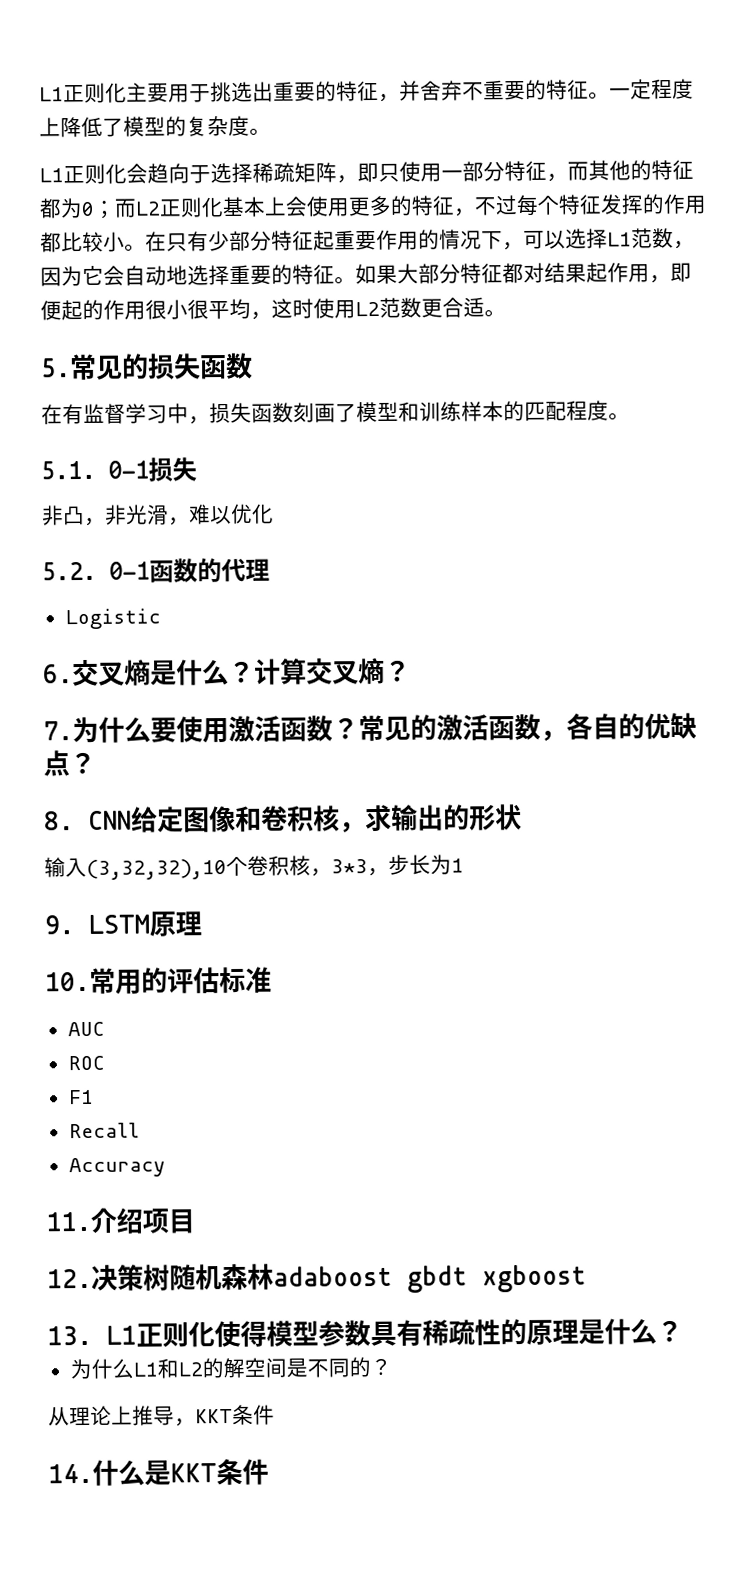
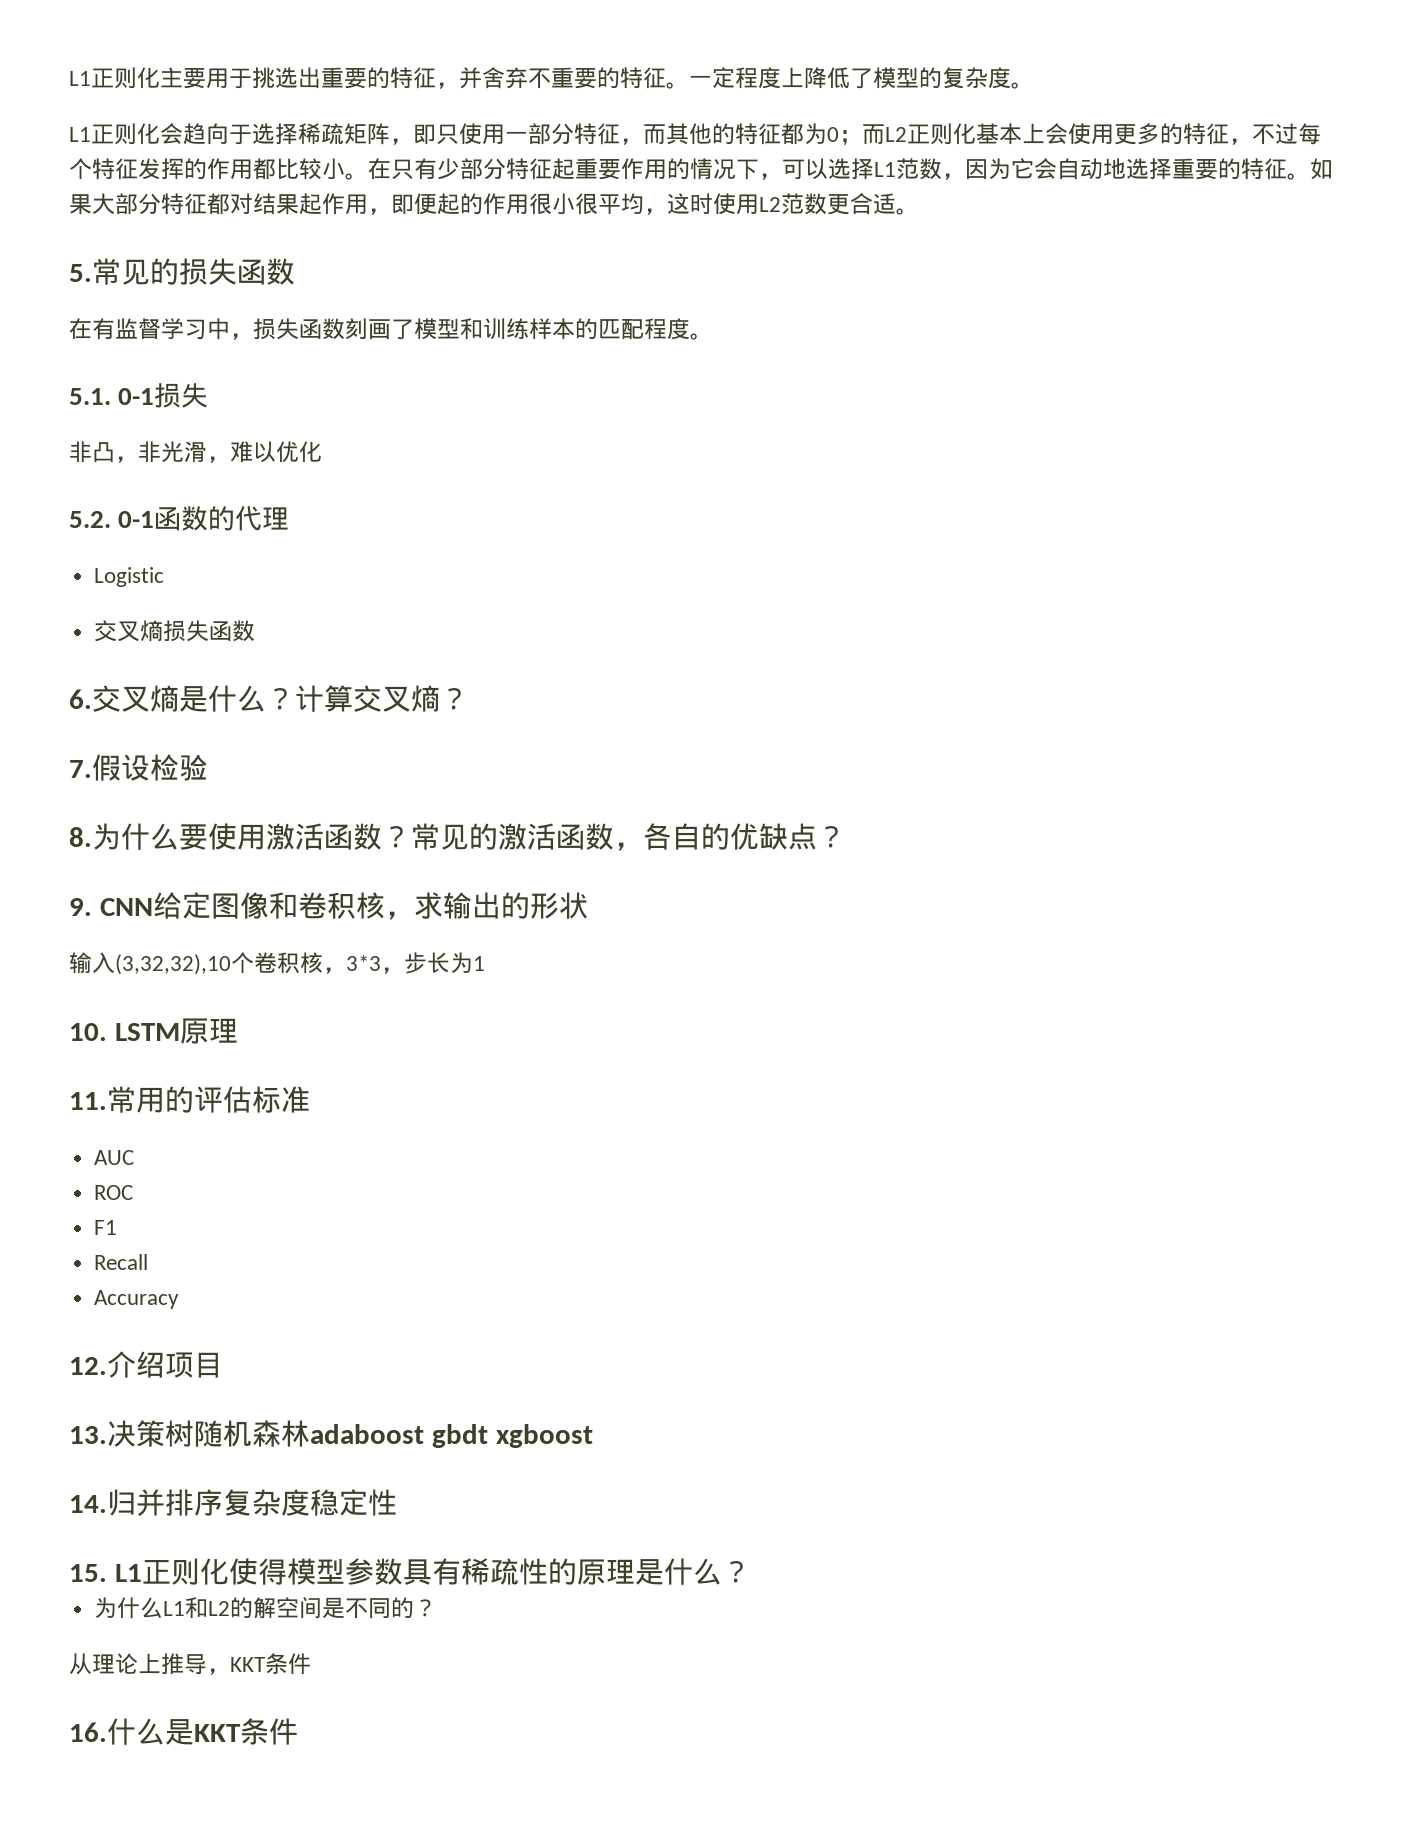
(161, 619) none -> [94,620,256,642] // 交叉熵损失函数
(73, 731) none -> [92,754,208,781] [69,827,92,847] 假设检验 // 8.
[44,811,74,831] 8. -> [69,898,92,916] 9.
[44,915,74,935] 9. -> [69,1023,107,1041] 10.
[45,971,90,992] 10. -> [69,1092,107,1110] 11.
[46,1211,91,1232] 11. -> [69,1357,107,1375] 12.
[47,1268,92,1289] 12. -> [69,1426,107,1444] 13.
[47,1325,92,1346] 13. -> [69,1489,397,1517] [69,1564,107,1582] 14.归并排序复杂度稳定性 // 15.
[48,1463,93,1484] 14. -> [69,1722,107,1742] 16.

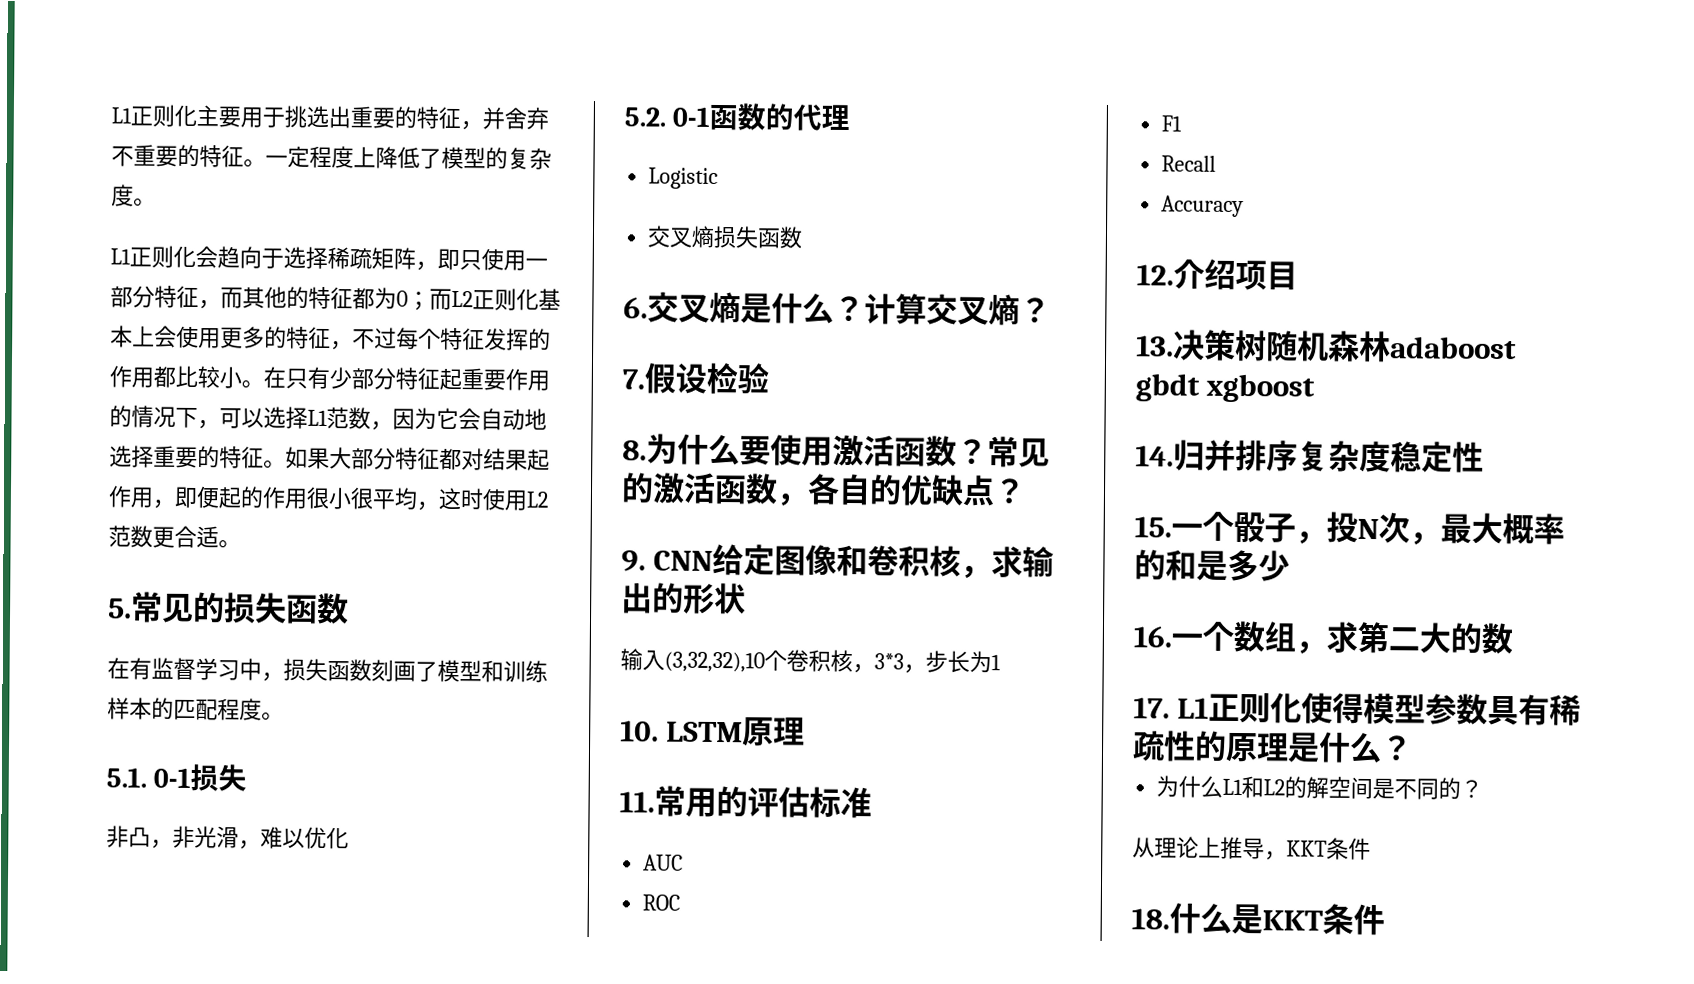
(107, 1573) none -> [1171,511,1565,546] [1134,549,1290,582] [1133,620,1514,655] [1133,697,1170,719] 一个骰子，投N次，最大概率的和是多少 // 16.一个数组，求第二大的数 // 17.
[69,1722,107,1742] 16. -> [1131,908,1170,930] 18.

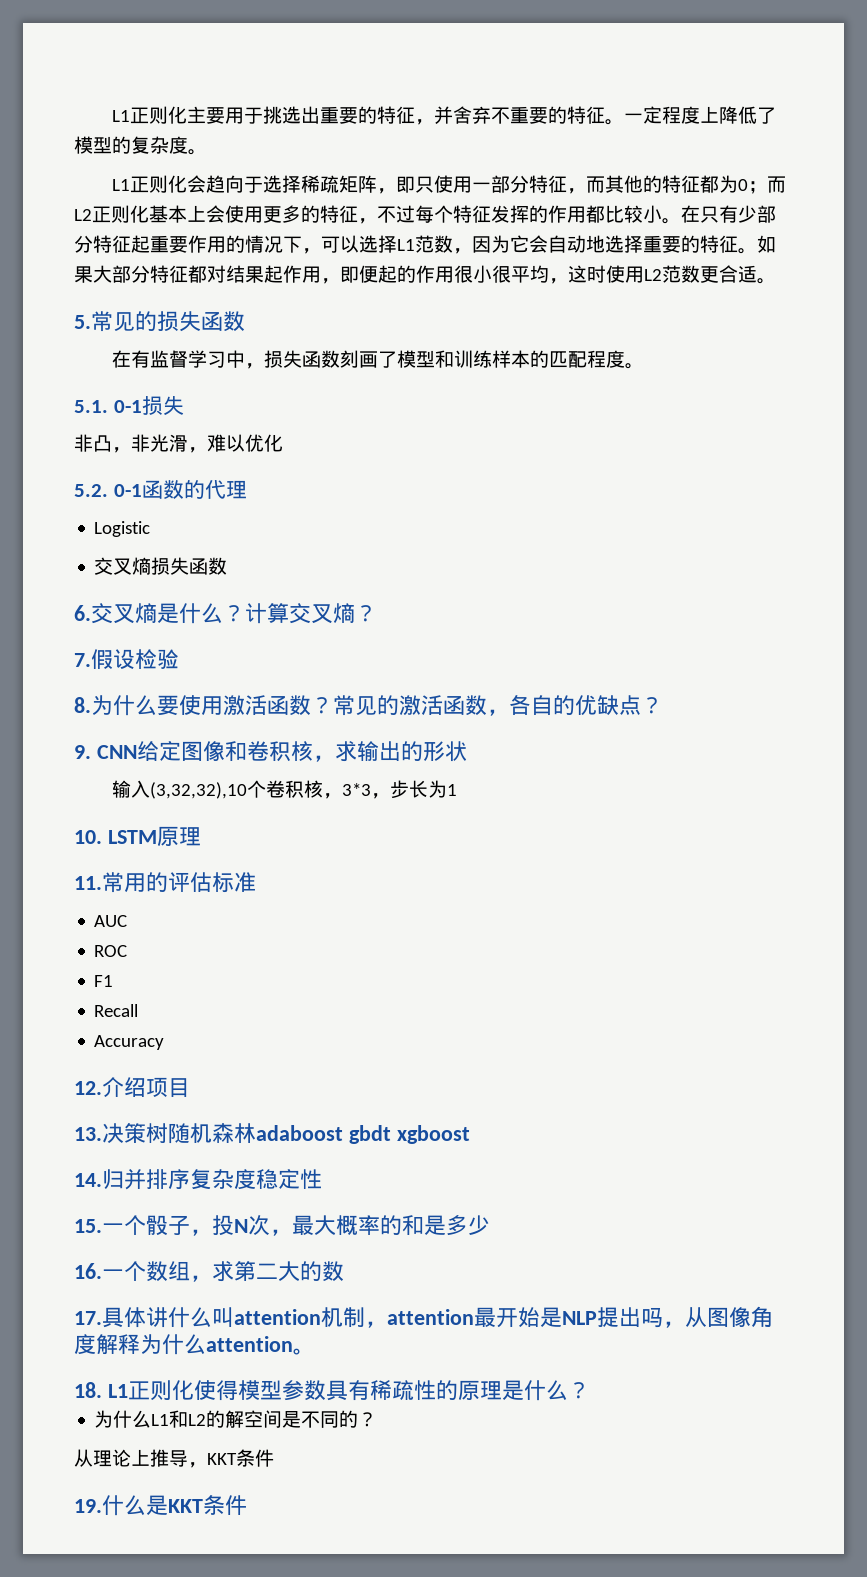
(1170, 708) none -> [102,1306,773,1328] [74,1334,315,1355] [74,1382,102,1398] 具体讲什么叫attention机制，attention最开始是NLP提出吗，从图像角度解释为什么attention。 // 18.
[1131,908,1170,930] 18. -> [74,1499,102,1513] 19.

